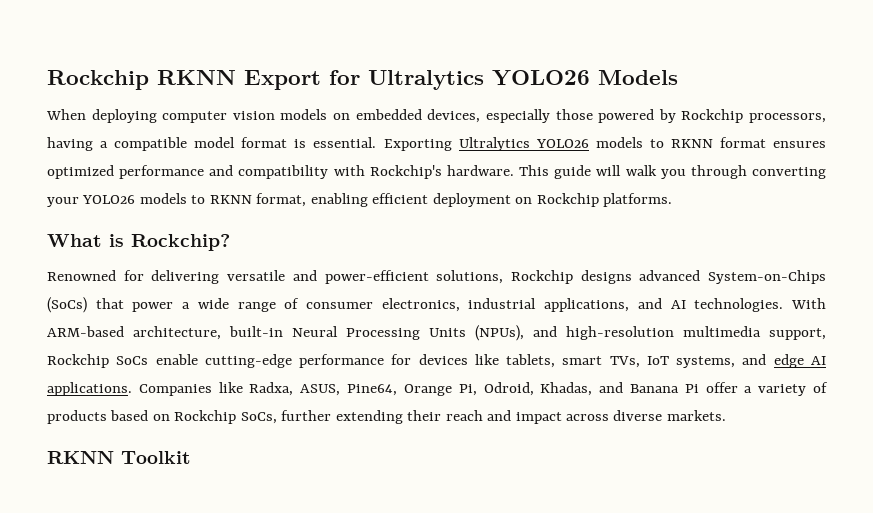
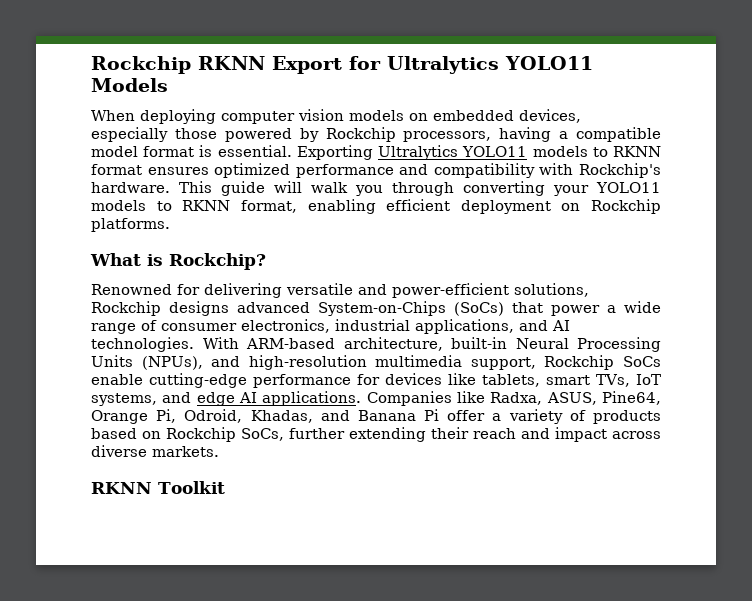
[492,70,590,86] YOLO26 -> [505,56,593,70] YOLO11
[535,139,589,148] YOLO26 -> [462,146,528,157] YOLO11
[82,195,136,204] YOLO26 -> [596,182,661,193] YOLO11

